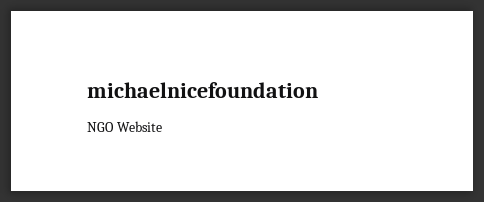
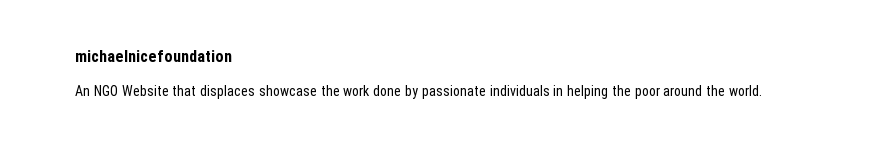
(318, 90) none -> [75,85,90,96] An
(162, 126) none -> [172,85,763,99] that displaces showcase the work done by passionate individuals in helping the poor around the world.

